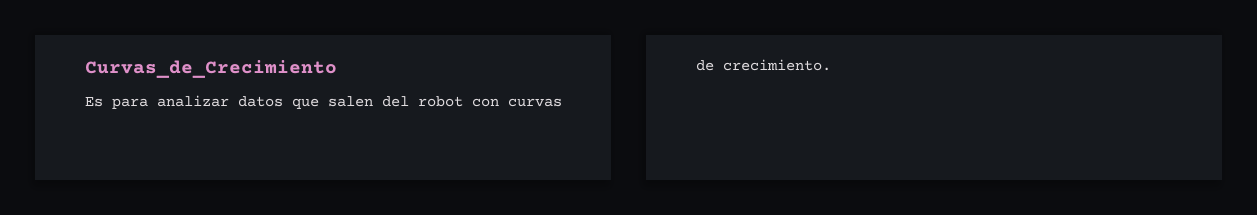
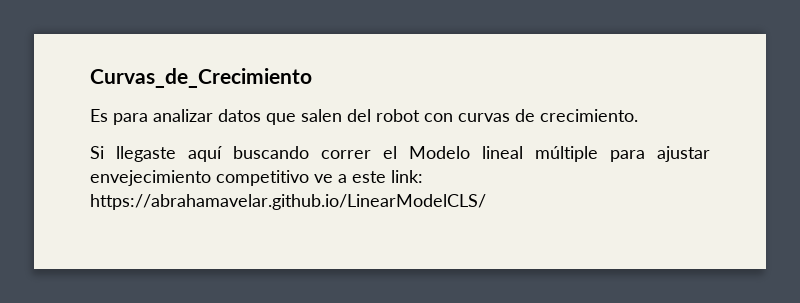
(831, 65) none -> [90,146,710,162] [90,170,423,186] [90,194,486,210] // Si llegaste aquí buscando correr el Modelo lineal múltiple para ajustar envejecimiento competitivo ve a este link: https://abrahamavelar.github.io/LinearModelCLS/

